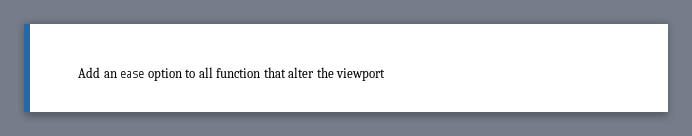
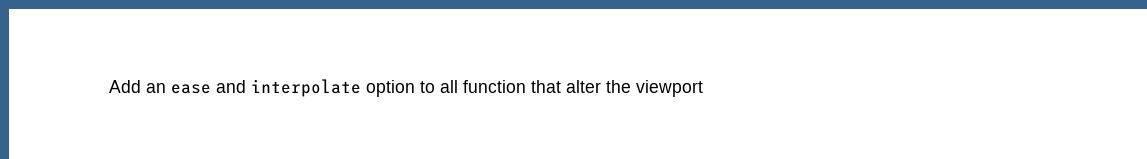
(145, 74) none -> [216,79,362,97] and interpolate

